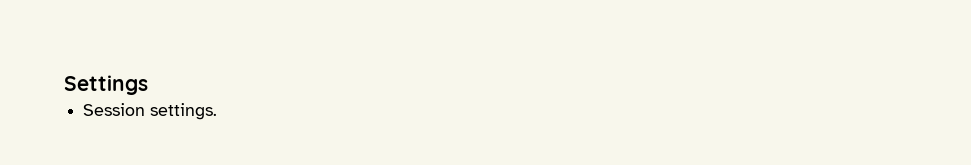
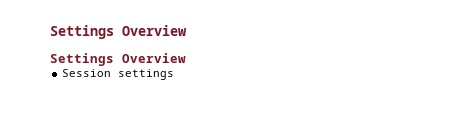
[64,75,148,95] Settings -> [50,25,187,39] [50,53,186,66] Settings Overview // Settings Overview
[150,103,218,120] settings. -> [118,69,175,80] settings

